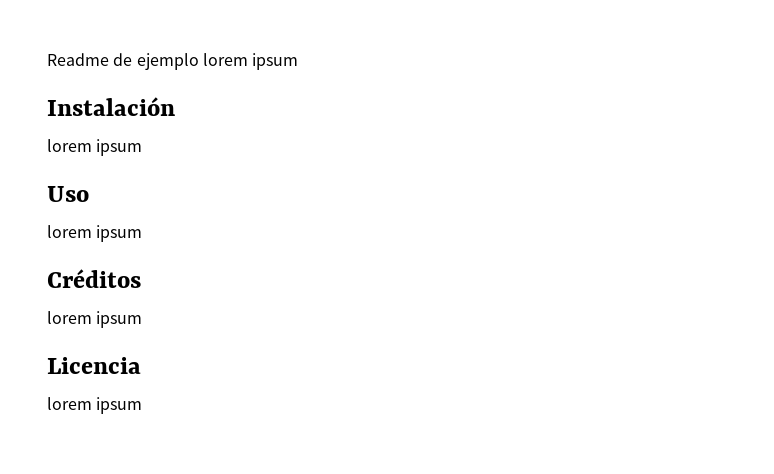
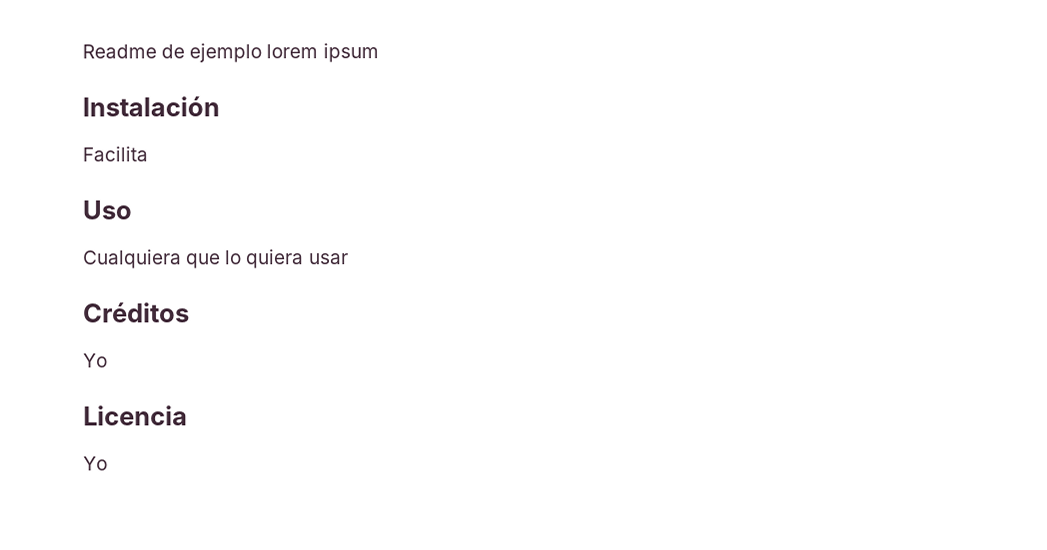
[47,139,143,156] lorem ipsum -> [82,146,148,162] Facilita
[47,225,143,242] lorem ipsum -> [82,249,348,269] Cualquiera que lo quiera usar
[47,311,143,328] lorem ipsum -> [83,353,108,368] Yo
[47,397,143,414] lorem ipsum -> [83,456,108,471] Yo

